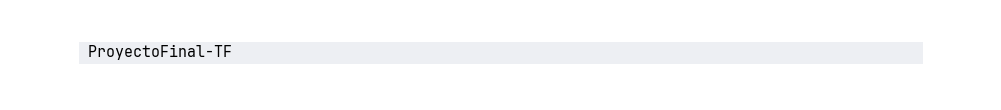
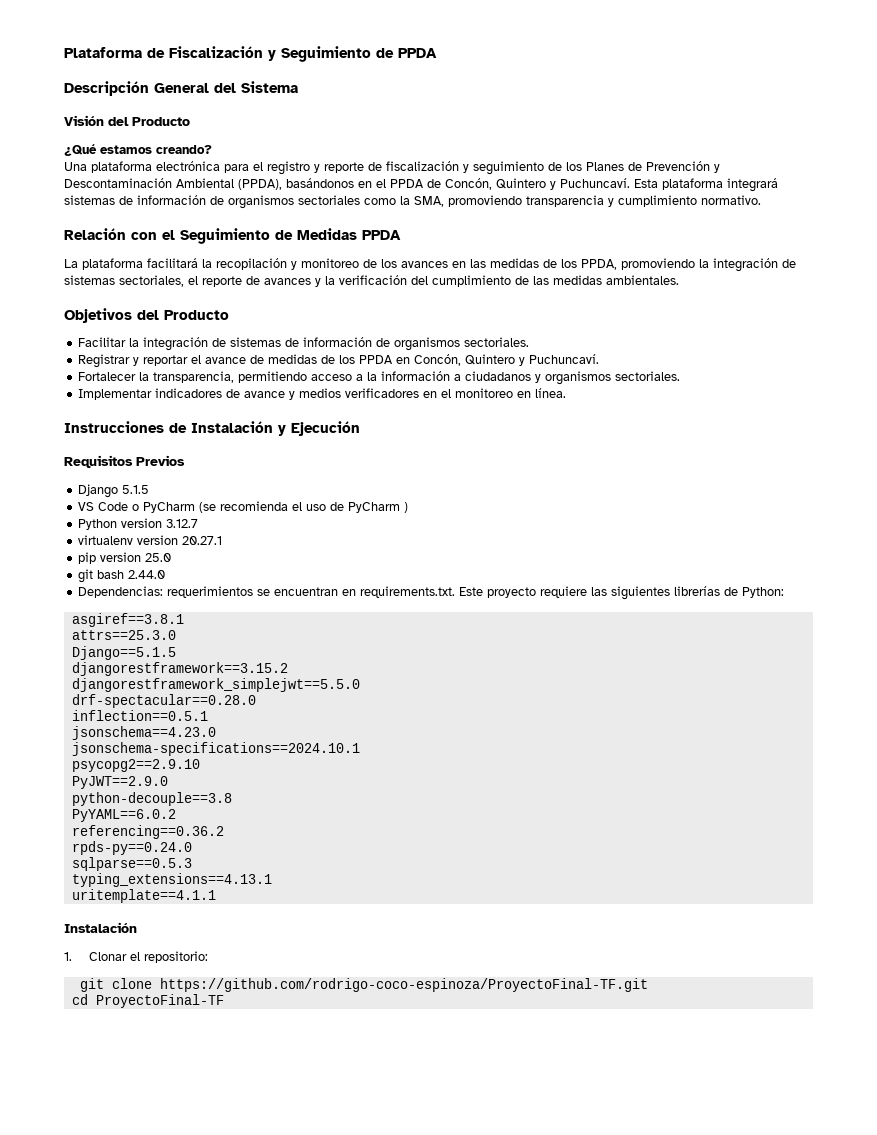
(88, 52) none -> [64,46,437,62] [64,81,298,96] [64,115,190,126] [64,144,212,156] [64,161,720,175] [64,178,778,192] [64,195,761,209] [64,228,401,244] [64,258,796,272] [64,275,679,287] [64,308,229,323] [78,337,530,351] [78,354,600,368] [78,371,681,385] [78,388,567,400] [64,421,360,436] [64,455,185,468] [78,484,150,498] [78,501,409,513] [78,518,199,530] [78,535,223,545] [78,552,172,564] [78,569,166,583] [78,586,785,600] [71,613,184,627] [71,630,176,640] [71,646,176,660] [71,662,288,676] [71,678,360,692] [71,694,256,708] [71,710,208,721] [71,726,216,740] [71,742,360,756] [71,759,200,772] [71,776,168,789] [71,792,232,806] [71,809,176,822] [71,825,224,839] [71,841,192,855] [71,857,192,871] [71,873,272,887] [71,889,216,903] [64,922,137,933] [64,951,208,963] [79,978,648,992] [71,994,88,1005] Plataforma de Fiscalización y Seguimiento de PPDA // Descripción General del Sistema // Visión del Producto // ¿Qué estamos creando? // Una plataforma electrónica para el registro y reporte de fiscalización y seguimiento de los Planes de Prevención y Descontaminación Ambiental (PPDA), basándonos en el PPDA de Concón, Quintero y Puchuncaví. Esta plataforma integrará sistemas de información de organismos sectoriales como la SMA, promoviendo transparencia y cumplimiento normativo. // Relación con el Seguimiento de Medidas PPDA // La plataforma facilitará la recopilación y monitoreo de los avances en las medidas de los PPDA, promoviendo la integración de sistemas sectoriales, el reporte de avances y la verificación del cumplimiento de las medidas ambientales. // Objetivos del Producto // Facilitar la integración de sistemas de información de organismos sectoriales. // Registrar y reportar el avance de medidas de los PPDA en Concón, Quintero y Puchuncaví. // Fortalecer la transparencia, permitiendo acceso a la información a ciudadanos y organismos sectoriales. // Implementar indicadores de avance y medios verificadores en el monitoreo en línea. // Instrucciones de Instalación y Ejecución // Requisitos Previos // Django 5.1.5 // VS Code o PyCharm (se recomienda el uso de PyCharm ) // Python version 3.12.7 // virtualenv version 20.27.1 // pip version 25.0 // git bash 2.44.0 // Dependencias: requerimientos se encuentran en requirements.txt. Este proyecto requiere las siguientes librerías de Python: // asgiref==3.8.1 // attrs==25.3.0 // Django==5.1.5 // djangorestframework==3.15.2 // djangorestframework_simplejwt==5.5.0 // drf-spectacular==0.28.0 // inflection==0.5.1 // jsonschema==4.23.0 // jsonschema-specifications==2024.10.1 // psycopg2==2.9.10 // PyJWT==2.9.0 // python-decouple==3.8 // PyYAML==6.0.2 // referencing==0.36.2 // rpds-py==0.24.0 // sqlparse==0.5.3 // typing_extensions==4.13.1 // uritemplate==4.1.1 // Instalación // 1. Clonar el repositorio: // git clone https://github.com/rodrigo-coco-espinoza/ProyectoFinal-TF.git // cd

